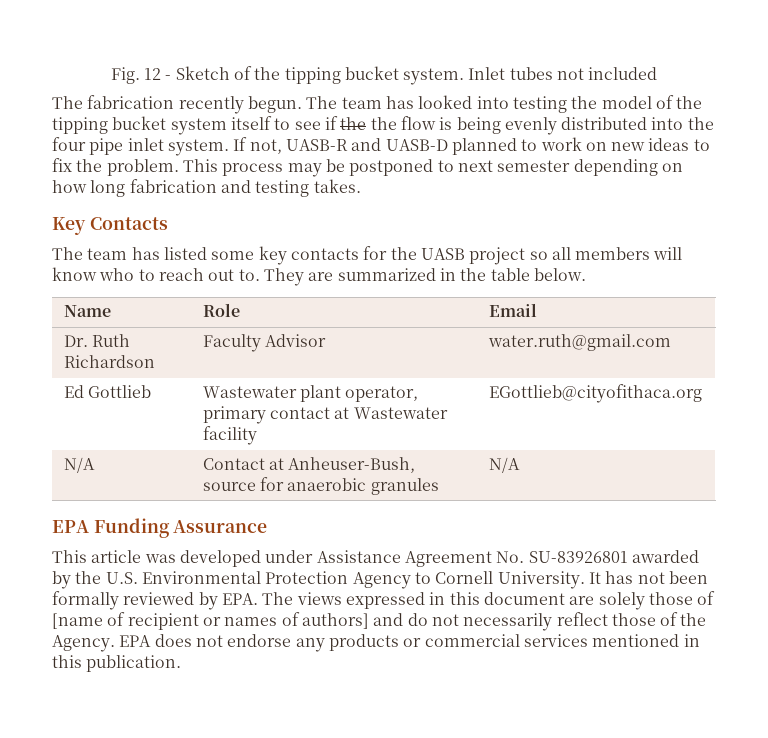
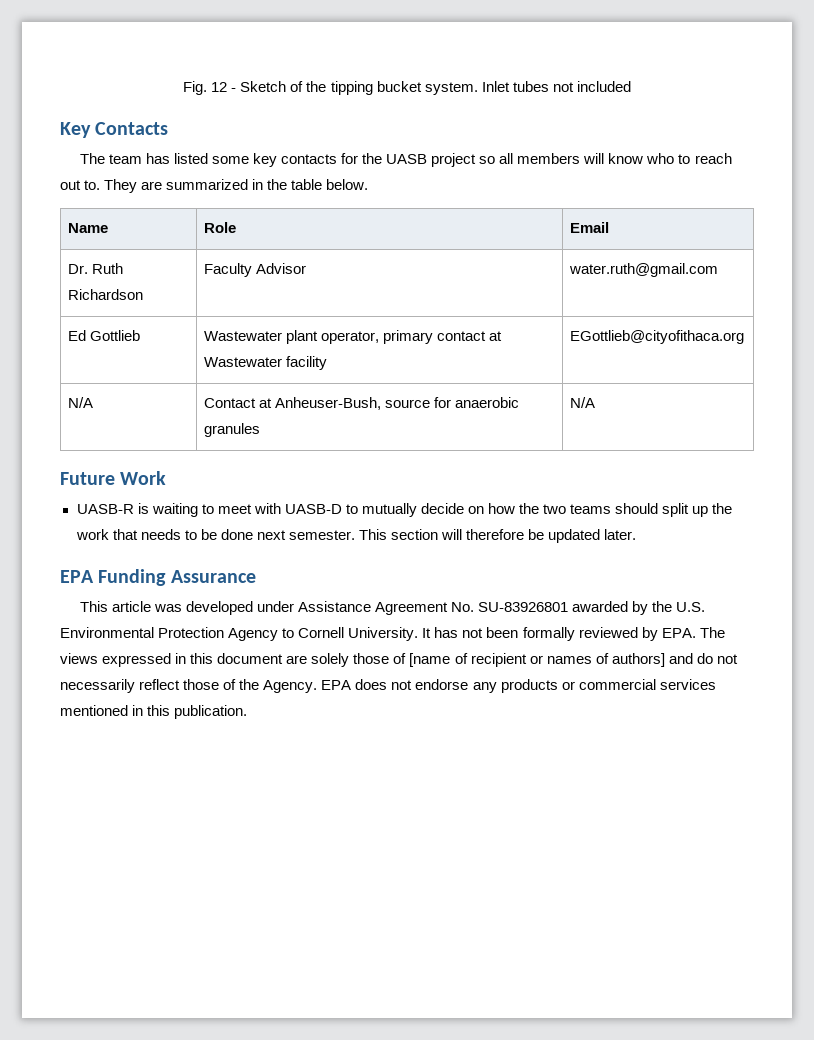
[52,95,703,114] [52,116,714,135] [52,137,710,156] [52,158,683,177] [52,179,361,197] // The fabrication recently begun. The team has looked into testing the model of the tipping bucket system itself to see if the the flow is being evenly distributed into the four pipe inlet system. If not, UASB-R and UASB-D planned to work on new ideas to fix the problem. This process may be postponed to next semester depending on how long fabrication and testing takes. -> (631, 86) none
(520, 465) none -> [60,471,167,485] [76,503,733,517] [75,529,637,543] // Future Work // UASB-R is waiting to meet with UASB-D to mutually decide on how the two teams should split up the work that needs to be done next semester. This section will therefore be updated later.

